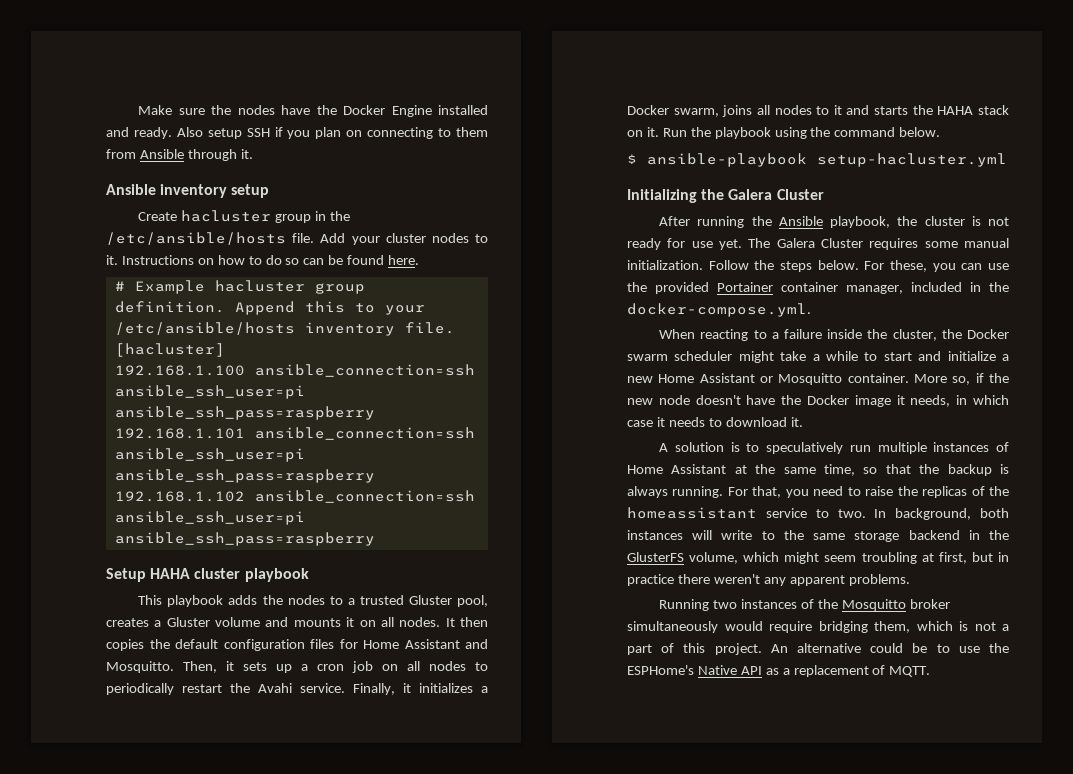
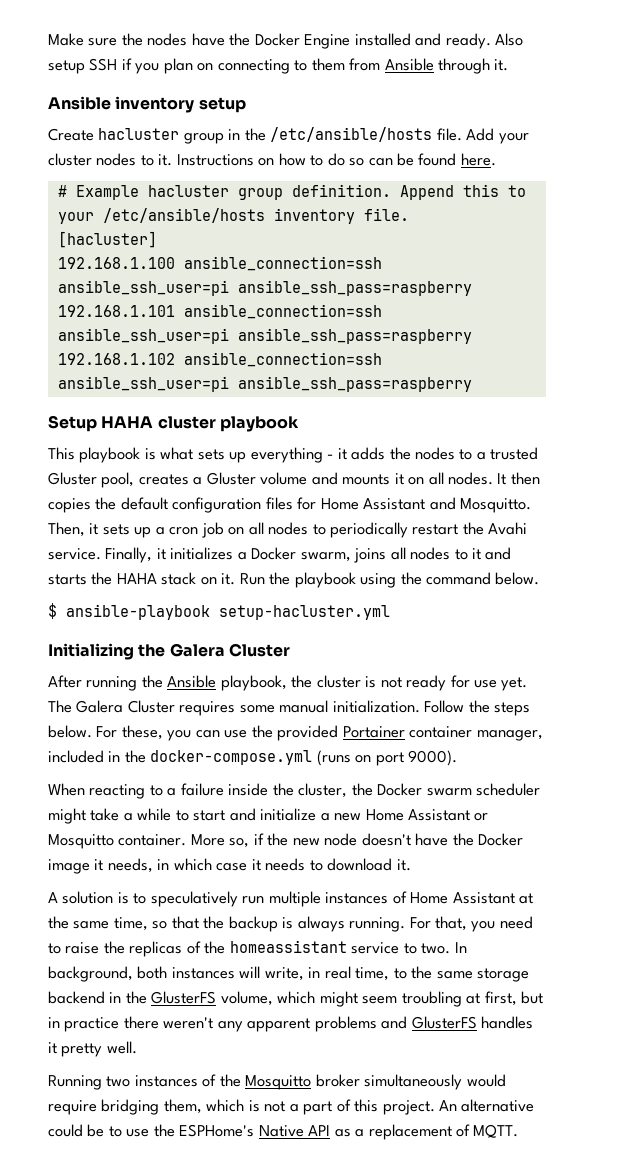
(224, 601) none -> [144,447,347,463] is what sets up everything - it
[627,303,811,317] docker-compose.yml. -> [150,750,458,766] docker-compose.yml (runs on port 9000).
[721,530,753,540] write -> [264,966,390,981] write, in real time,
[848,574,910,586] problems. -> [314,1016,534,1032] [48,1041,137,1057] problems and GlusterFS handles it pretty well.

